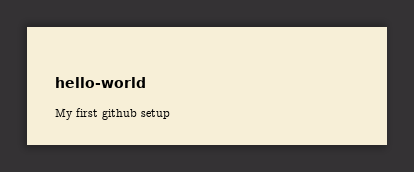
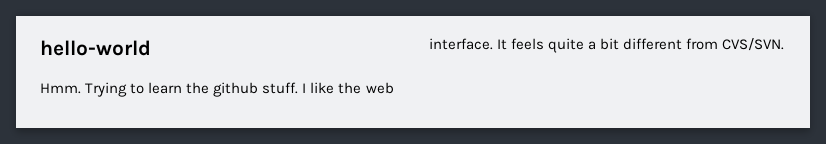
[55,108,170,120] My first github setup -> [40,82,394,97] [429,38,785,53] Hmm. Trying to learn the github stuff. I like the web interface. It feels quite a bit different from CVS/SVN.

